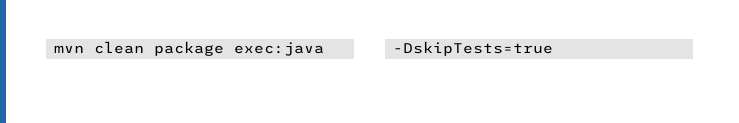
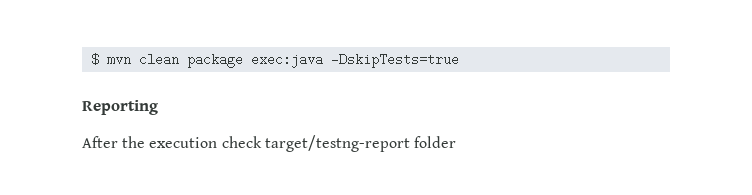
(54, 49) none -> [91,53,100,66] $
(554, 48) none -> [82,100,158,115] [82,135,456,152] // Reporting // After the execution check target/testng-report folder

